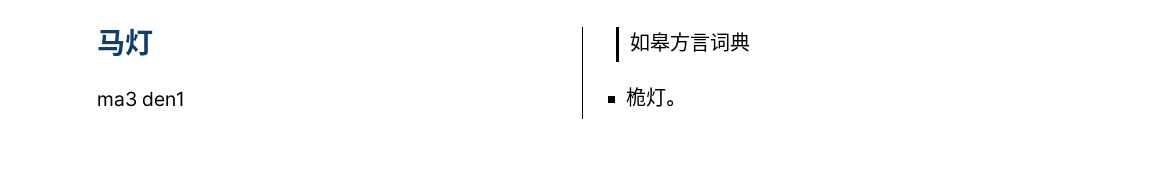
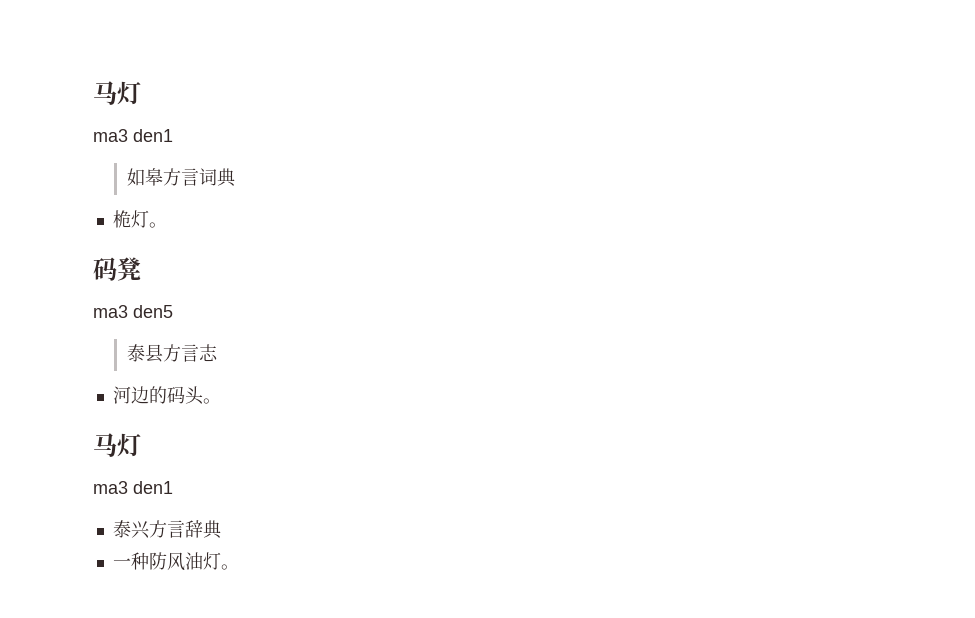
(685, 103) none -> [93,257,141,281] [93,305,173,318] [126,344,218,363] [112,386,221,405] [93,433,141,457] [93,481,173,494] [112,520,222,539] [112,552,239,571] // 码凳 // ma3 den5 // 泰县方言志 // 河边的码头。 // 马灯 // ma3 den1 // 泰兴方言辞典 // 一种防风油灯。

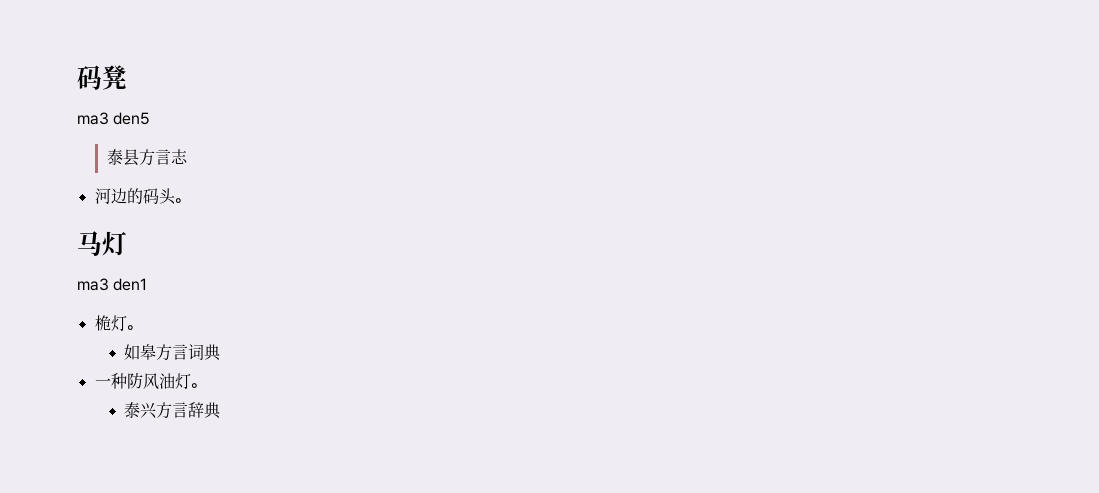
[93,81,141,105] [93,129,173,142] [126,168,236,187] [112,210,167,228] 马灯 // ma3 den1 // 如皋方言词典 // 桅灯。 // -> (77, 77) none
[112,520,203,539] 泰兴方言辞 -> [94,315,142,331] [124,344,205,361] 桅灯。 // 如皋方言词
(239, 567) none -> [124,402,222,419] // 泰兴方言辞典

